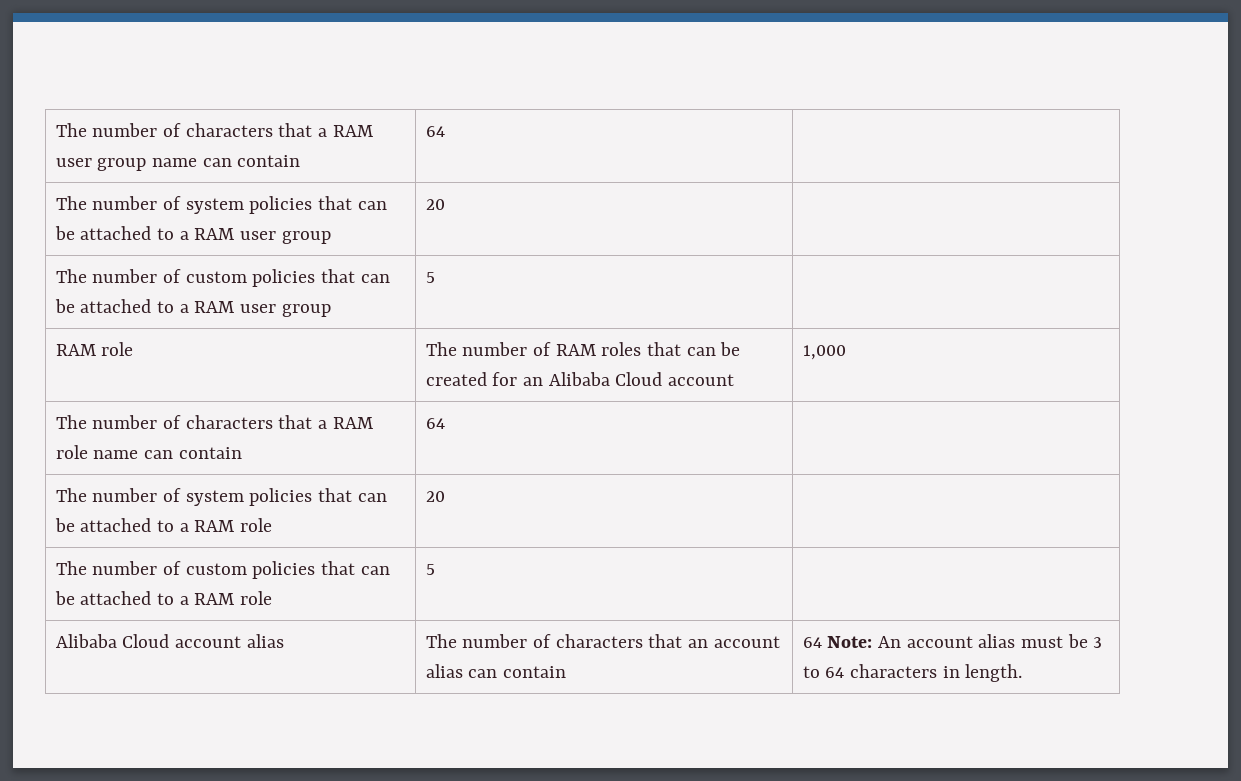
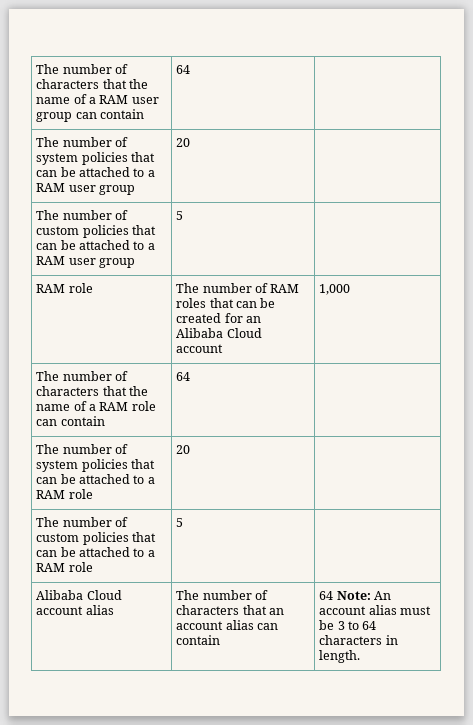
[55,123,373,137] [55,158,198,171] The number of characters that a RAM user group name -> [36,64,128,74] [36,79,148,89] [36,94,159,104] [36,112,73,122] The number of characters that the name of a RAM user group
[318,417,373,429] [55,445,139,459] a RAM role name -> [128,386,148,396] [36,401,156,411] the name of a RAM role

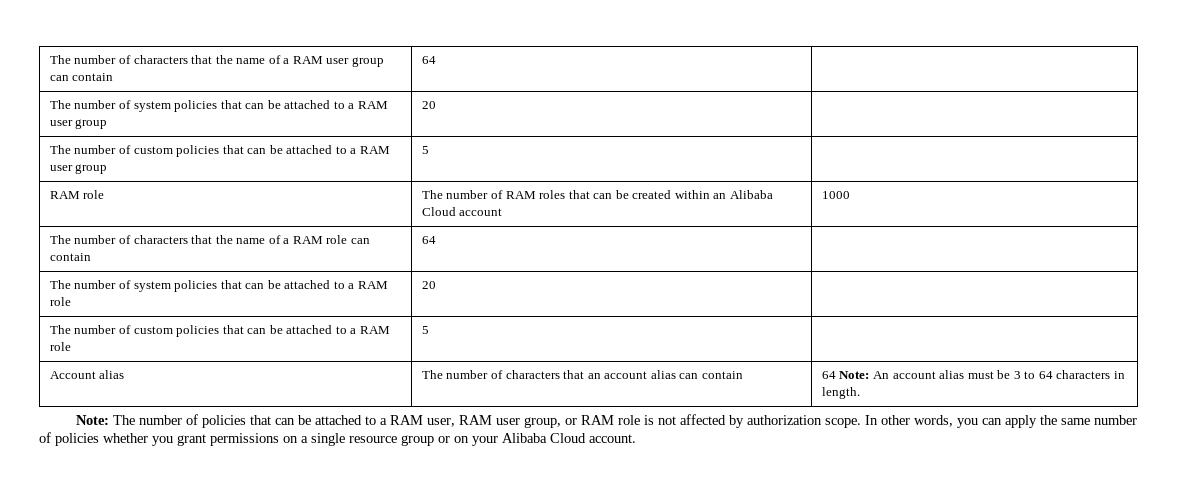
[224,313,243,323] for -> [674,190,710,199] within
[319,284,351,295] 1,000 -> [821,191,850,199] 1000
[36,590,122,600] [36,606,84,615] Alibaba Cloud account -> [49,371,96,379] Account
(361, 656) none -> [76,414,1138,428] [39,432,636,446] // Note: The number of policies that can be attached to a RAM user, RAM user group, or RAM role is not affected by authorization scope. In other words, you can apply the same number of policies whether you grant permissions on a single resource group or on your Alibaba Cloud account.

